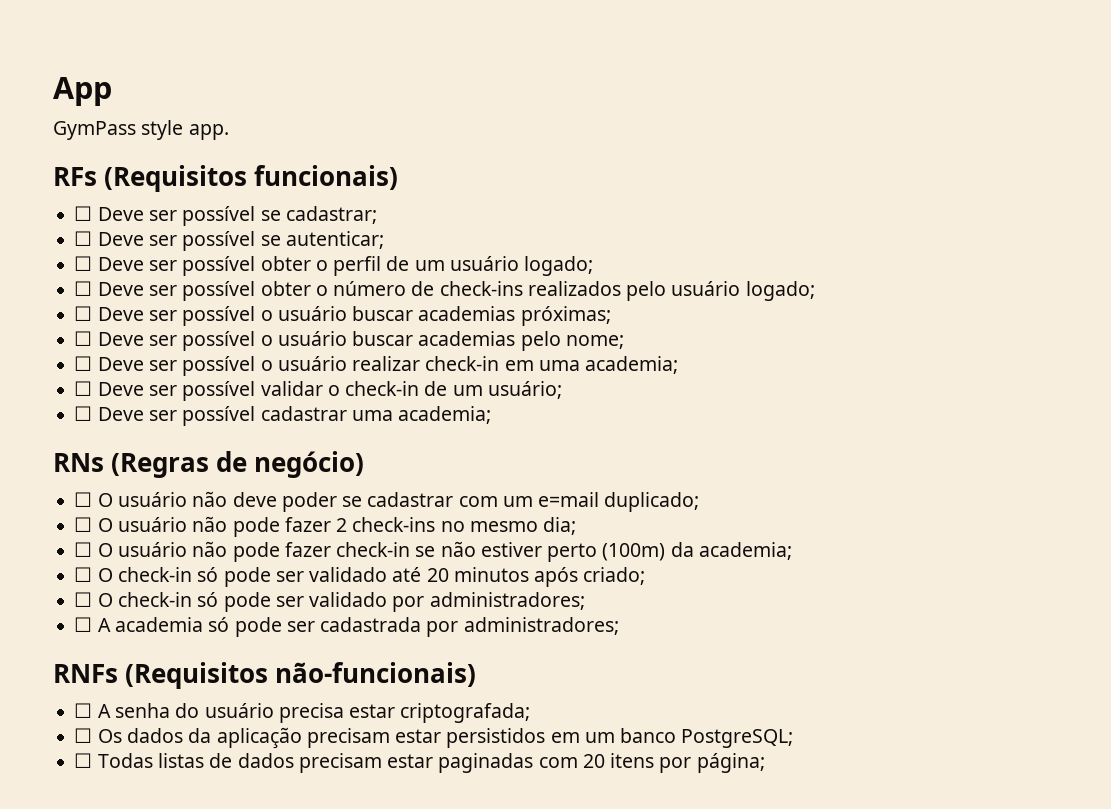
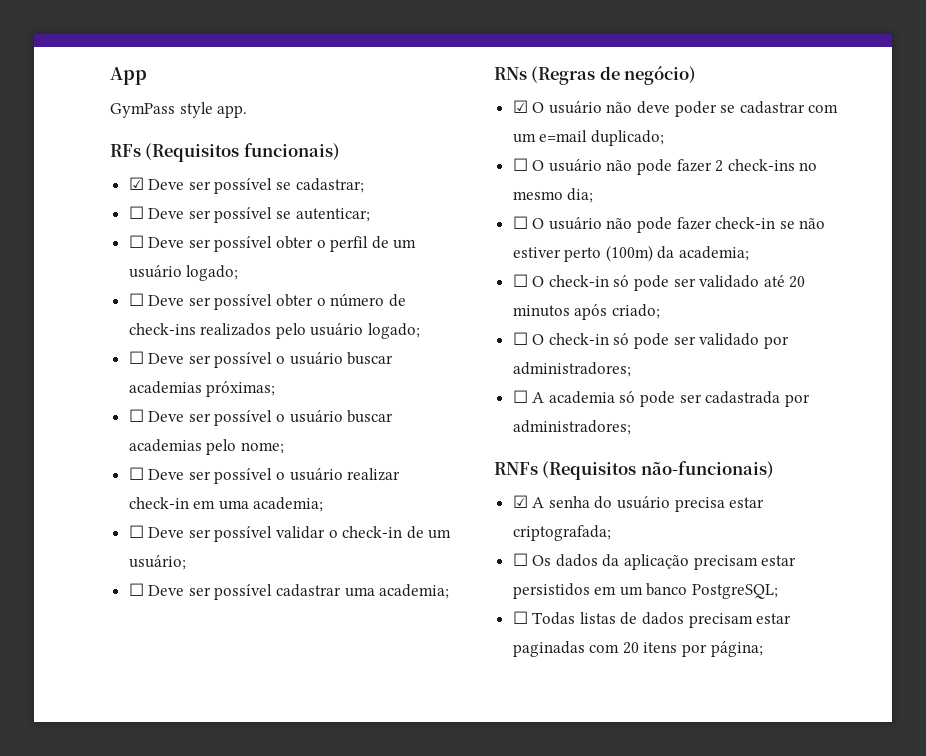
[74,206,93,221] ☐ -> [128,177,144,190] ☑
[74,492,93,507] ☐ -> [512,100,528,113] ☑
[74,703,93,718] ☐ -> [512,495,528,508] ☑

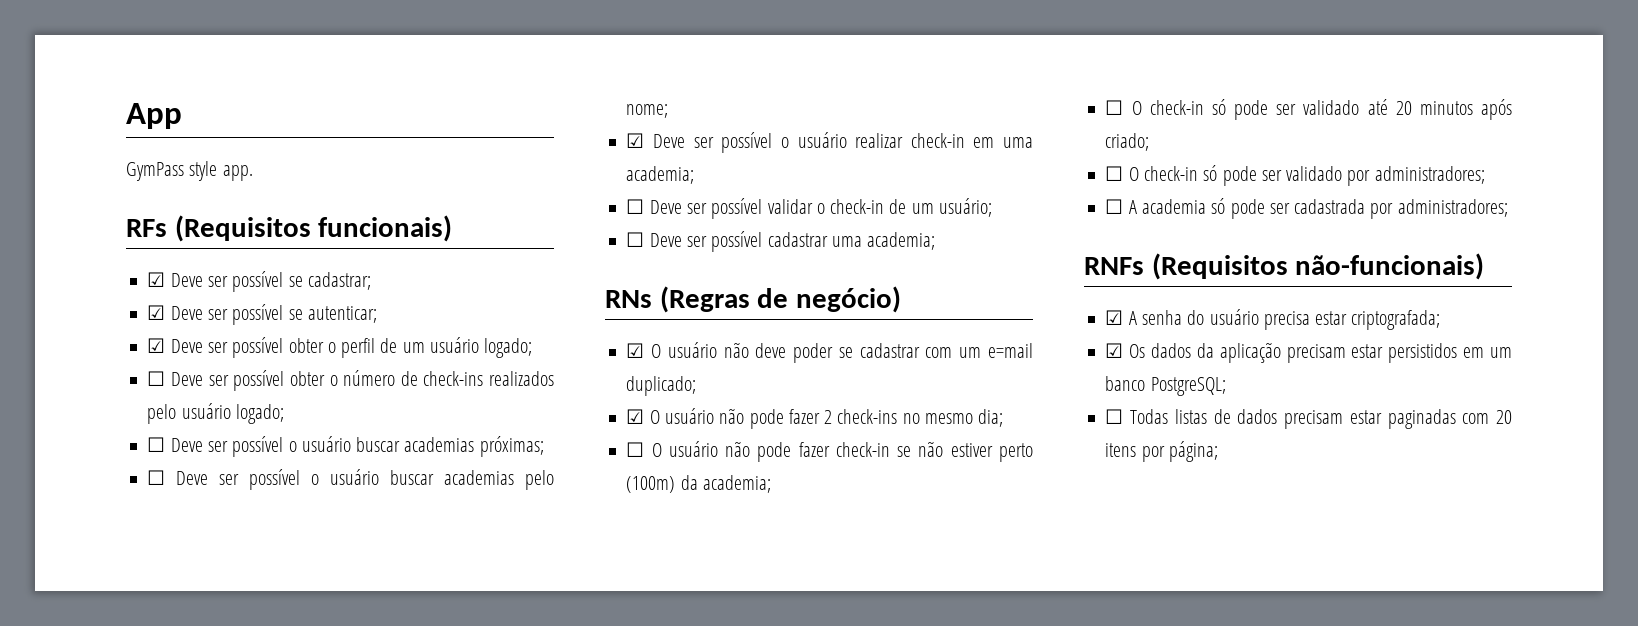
[128,206,144,219] ☐ -> [147,305,166,320] ☑
[128,235,144,248] ☐ -> [147,338,166,353] ☑
[128,467,144,480] ☐ -> [626,133,645,148] ☑
[512,158,528,171] ☐ -> [626,409,645,424] ☑
[512,553,528,566] ☐ -> [1105,343,1124,358] ☑

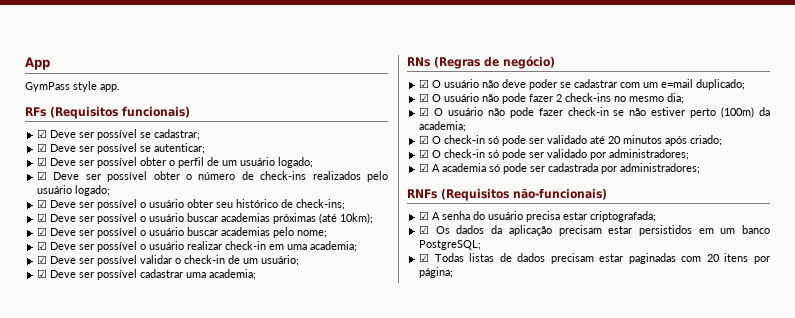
[147,371,166,386] ☐ -> [37,171,48,180] ☑
[147,436,544,457] [147,470,166,485] ☐ Deve ser possível o usuário buscar academias próximas; // ☐ -> [37,199,346,210] [37,213,374,224] [37,227,48,236] ☑ Deve ser possível o usuário obter seu histórico de check-ins; // ☑ Deve ser possível o usuário buscar academias próximas (até 10km); // ☑
[626,199,645,214] ☐ -> [37,255,48,264] ☑
[626,232,645,247] ☐ -> [37,269,48,278] ☑
[626,442,645,457] ☐ -> [419,107,430,116] ☑
[1105,100,1124,115] ☐ -> [419,135,430,144] ☑
[1105,166,1124,181] ☐ -> [419,149,430,158] ☑
[1105,199,1124,214] ☐ -> [419,163,430,172] ☑
[1105,409,1124,424] ☐ -> [419,253,430,262] ☑

